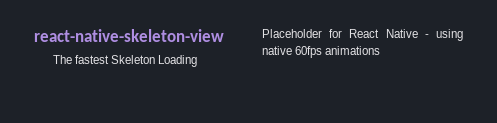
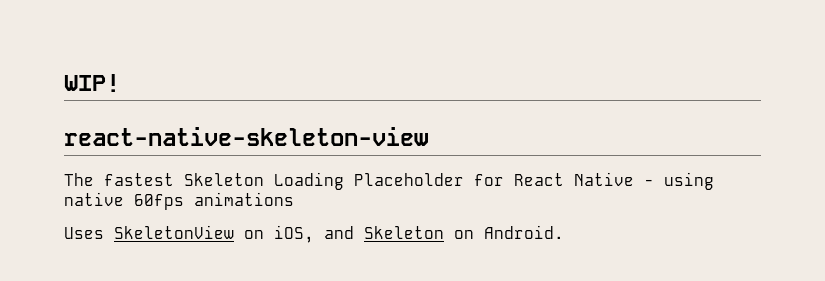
(34, 35) none -> [64,74,120,92] WIP! //
(381, 50) none -> [64,225,564,243] // Uses SkeletonView on iOS, and Skeleton on Android.

